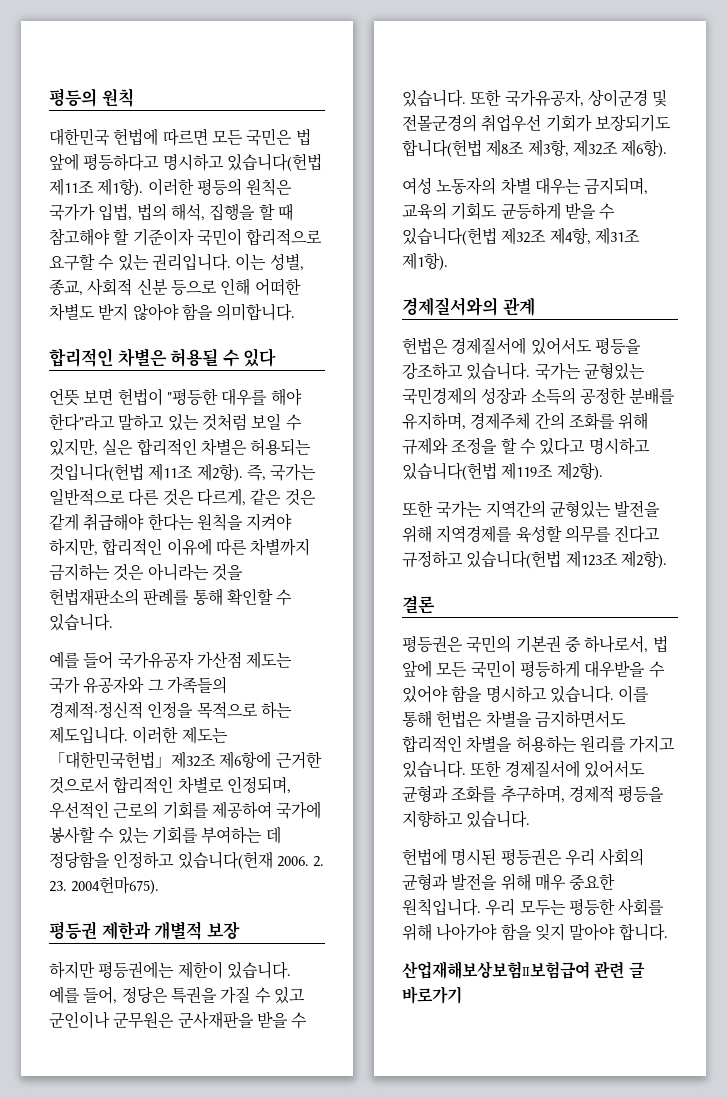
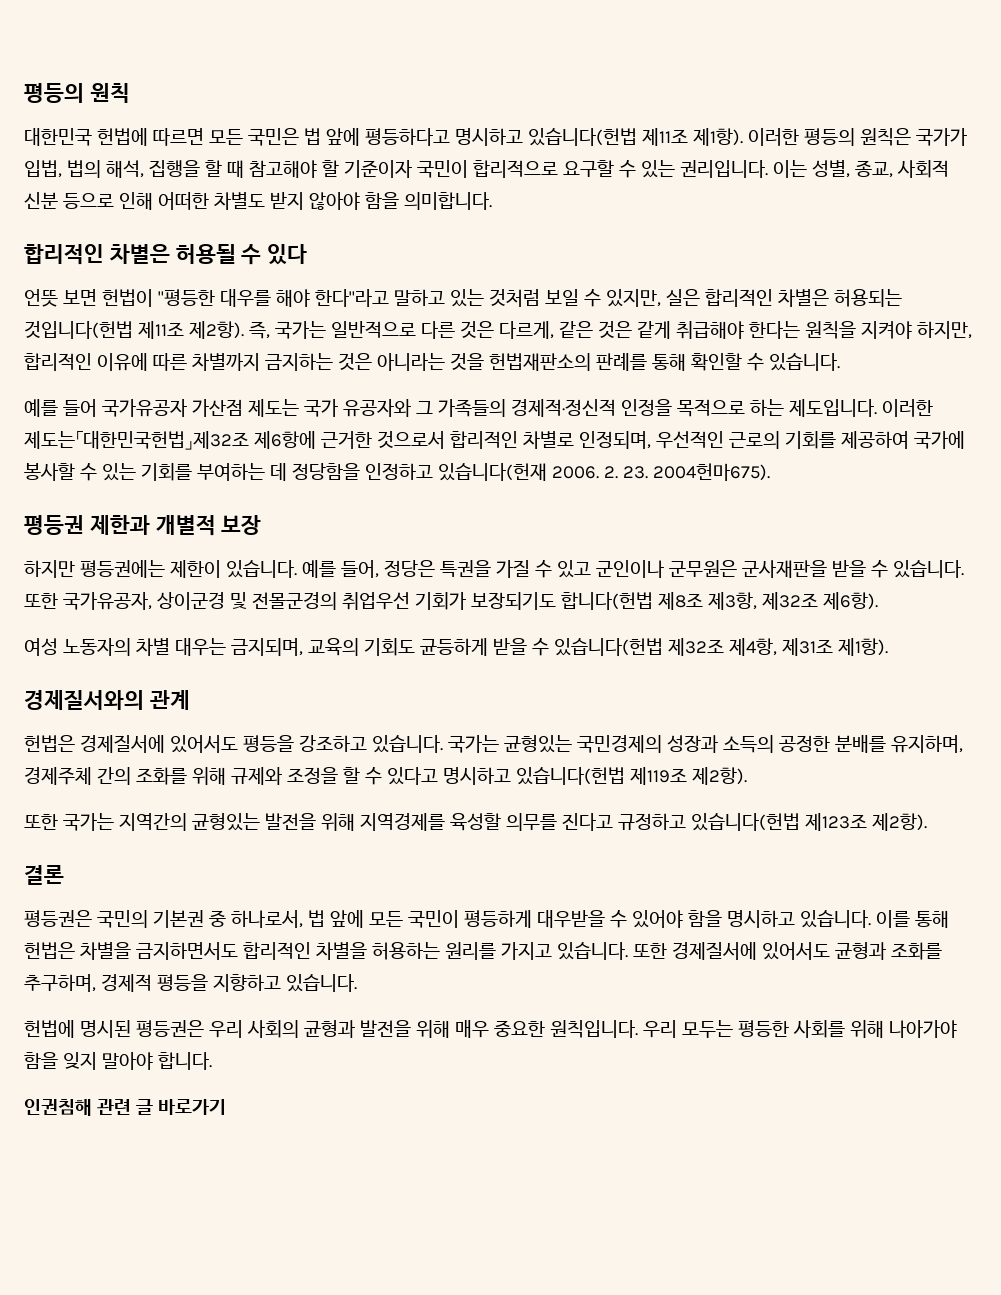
[402,961,590,979] 산업재해보상보험Ⅱ보험급여 -> [24,1099,92,1116] 인권침해

